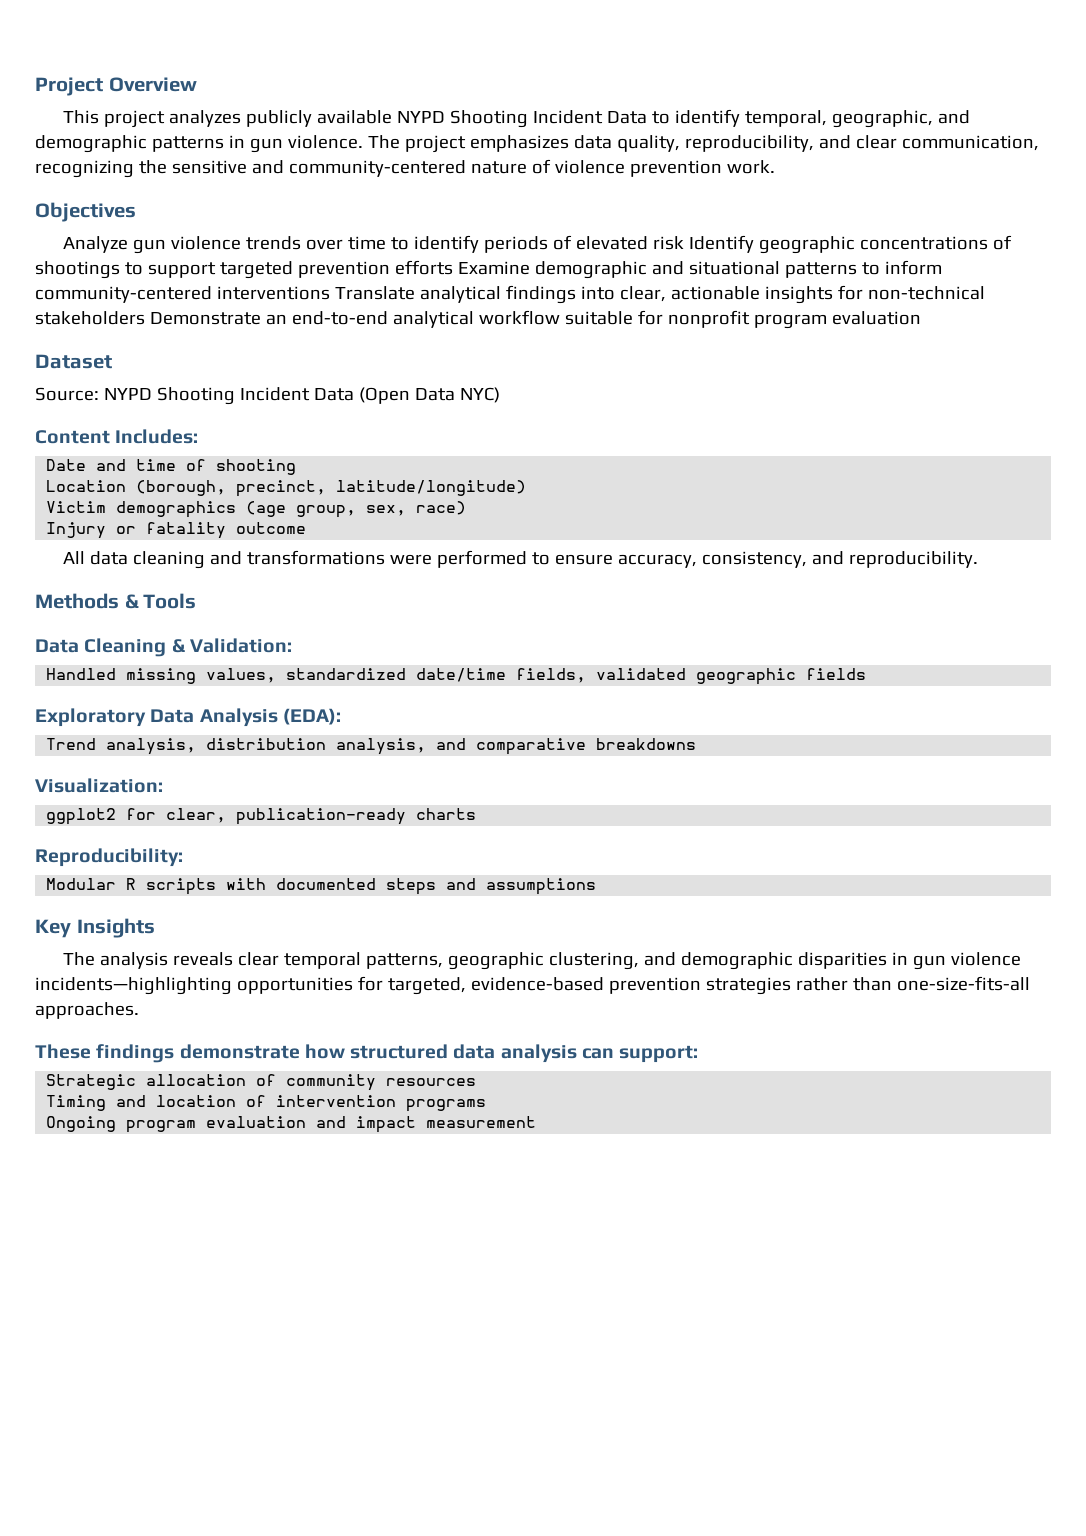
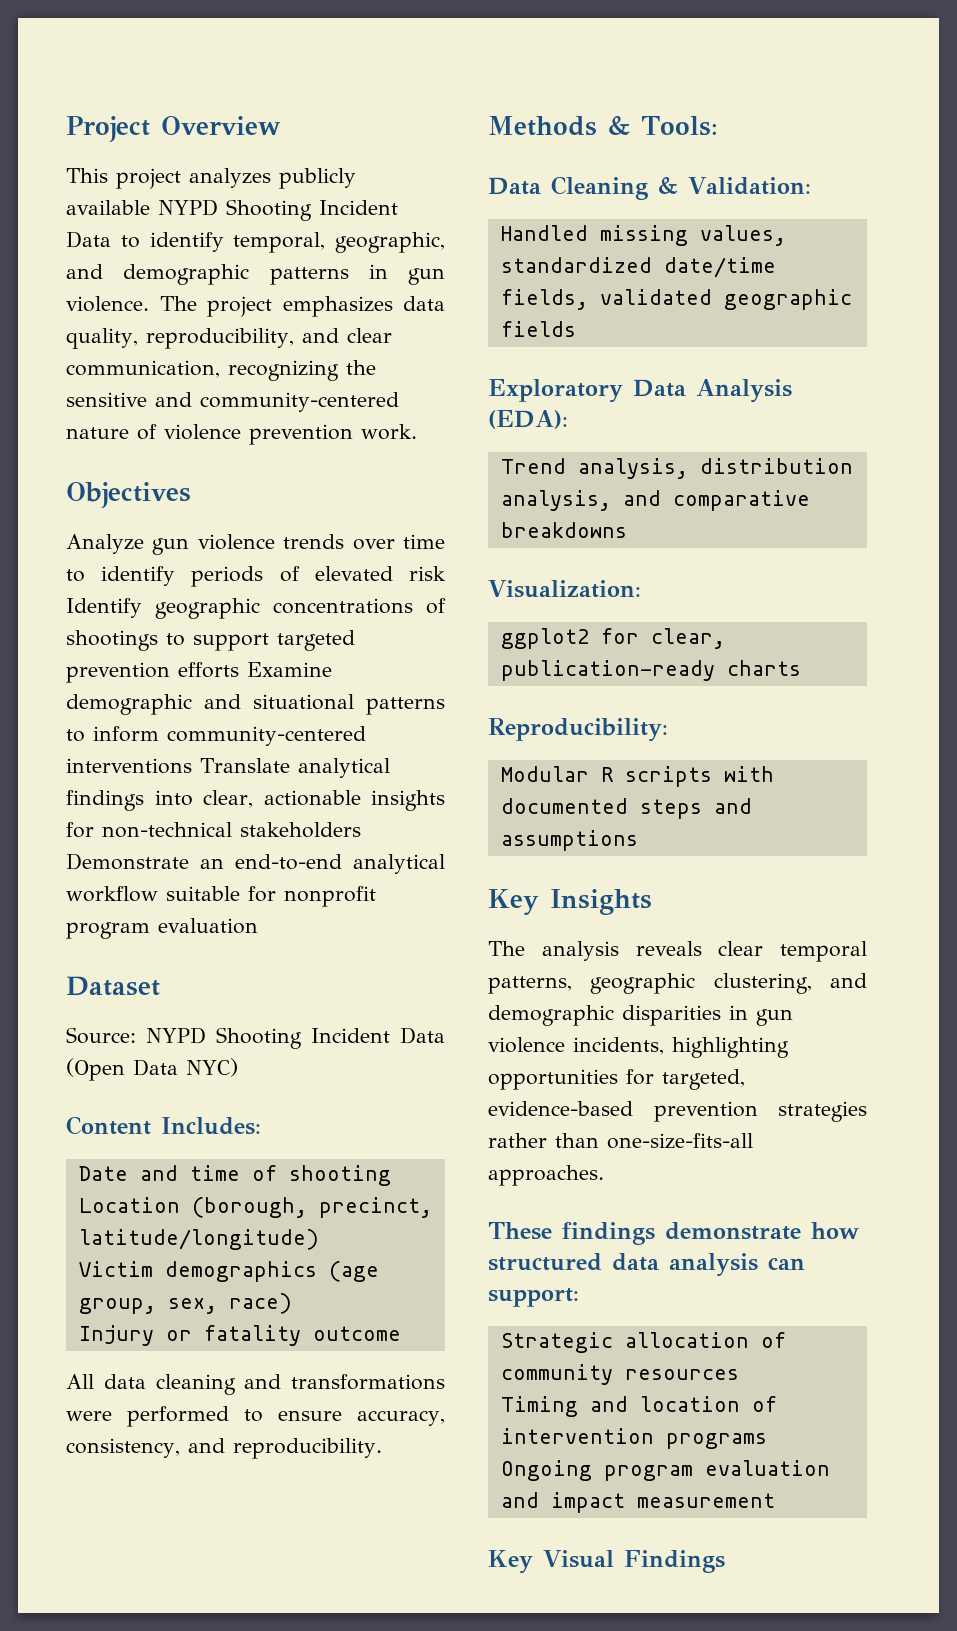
[143,593,197,609] Tools -> [641,116,718,136] Tools:
[35,977,232,995] incidents—highlighting -> [573,1037,789,1058] incidents, highlighting
(537, 1122) none -> [488,1550,725,1574] // Key Visual Findings

